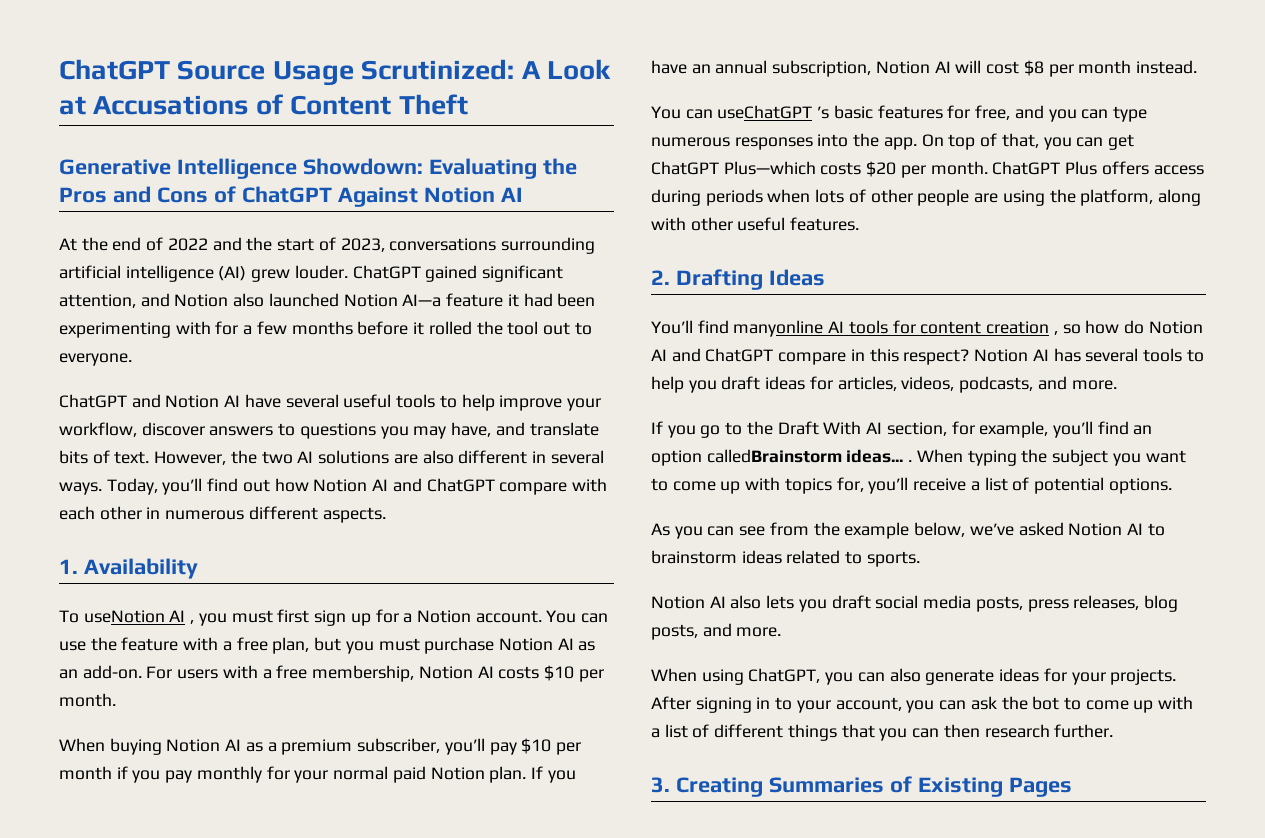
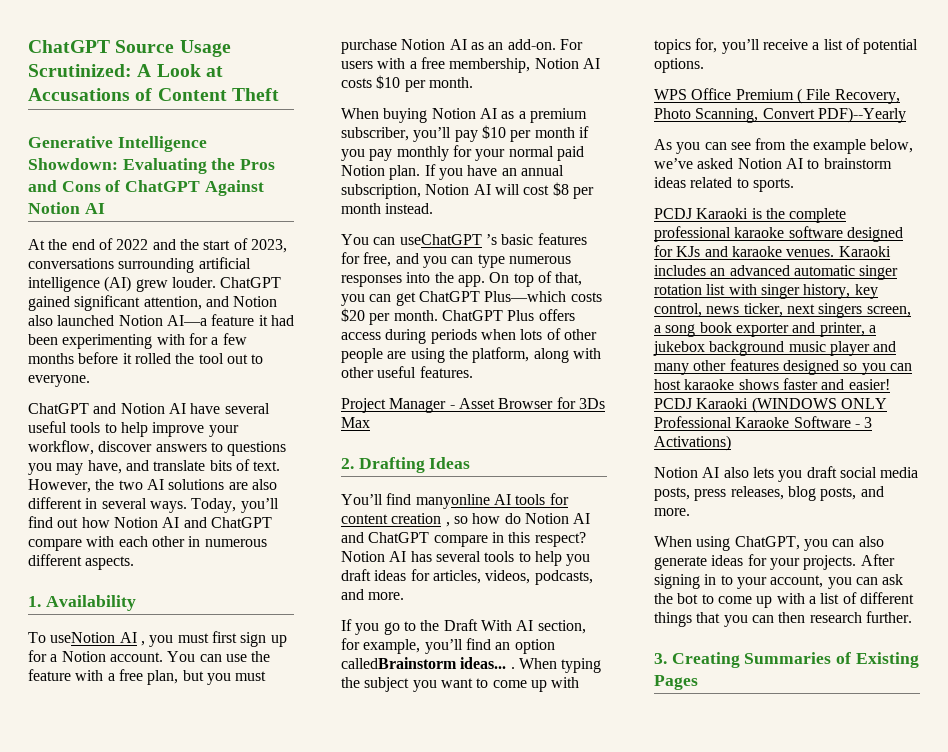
(860, 224) none -> [341,397,605,413] [341,417,370,428] // Project Manager - Asset Browser for 3Ds Max
(1172, 486) none -> [654,88,900,104] [654,107,906,123] // WPS Office Premium ( File Recovery, Photo Scanning, Convert PDF)--Yearly
(920, 559) none -> [654,208,847,223] [654,226,903,242] [654,245,891,257] [654,265,899,280] [654,284,878,299] [654,303,911,318] [654,322,876,337] [653,341,897,356] [654,359,912,375] [654,378,890,390] [654,397,887,413] [654,416,873,428] [654,435,731,451] // PCDJ Karaoki is the complete professional karaoke software designed for KJs and karaoke venues. Karaoki includes an advanced automatic singer rotation list with singer history, key control, news ticker, next singers screen, a song book exporter and printer, a jukebox background music player and many other features designed so you can host karaoke shows faster and easier! PCDJ Karaoki (WINDOWS ONLY Professional Karaoke Software - 3 Activations)

